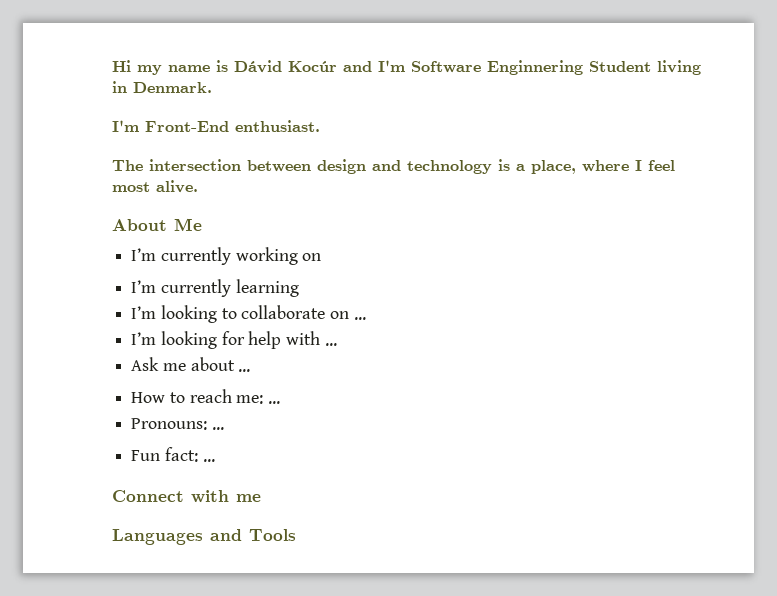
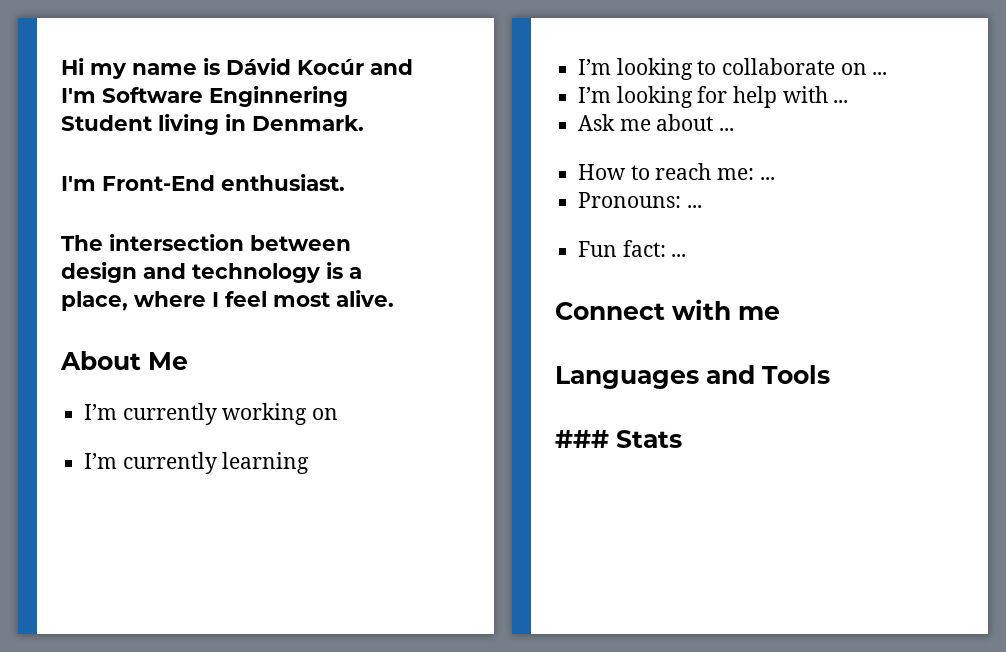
(296, 535) none -> [555,430,682,448] // ### Stats

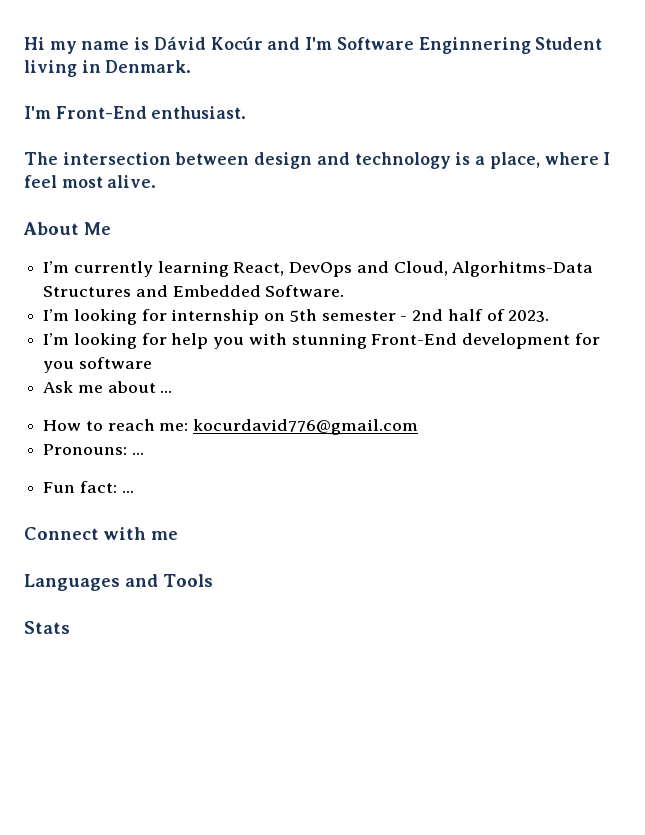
[84,403,339,425] // I’m currently working on -> (111, 228) none
[578,58,888,80] [578,86,849,108] // I’m looking to collaborate on ... // I’m looking for help with ... -> [233,261,594,277] [43,285,345,297] [43,309,550,325] [43,333,600,349] [43,357,152,373] React, DevOps and Cloud, Algorhitms-Data Structures and Embedded Software. // I’m looking for internship on 5th semester - 2nd half of 2023. // I’m looking for help you with stunning Front-End development for you software
[759,177,775,180] ... -> [193,419,419,435] kocurdavid776@gmail.com
[555,430,609,448] ### -> (213, 580) none

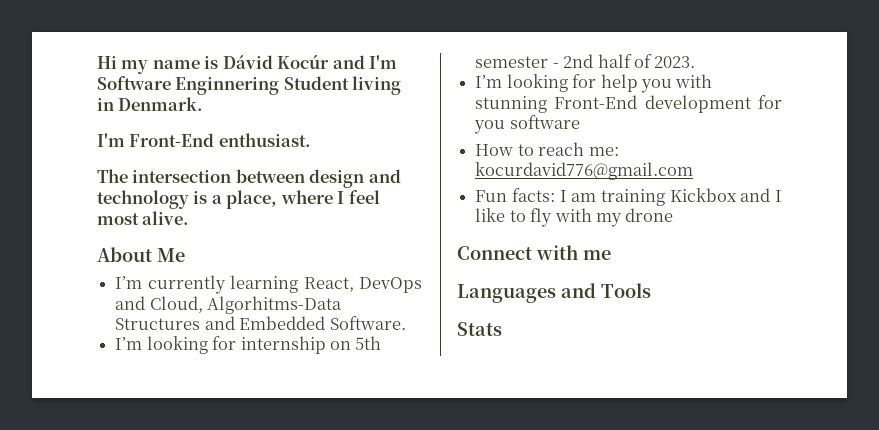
[43,381,173,393] // Ask me about ... -> (580, 122) none
[43,444,144,455] // Pronouns: ... -> (694, 171) none
[79,481,134,493] fact: ... -> [511,188,782,206] [475,208,674,227] facts: I am training Kickbox and I like to fly with my drone

